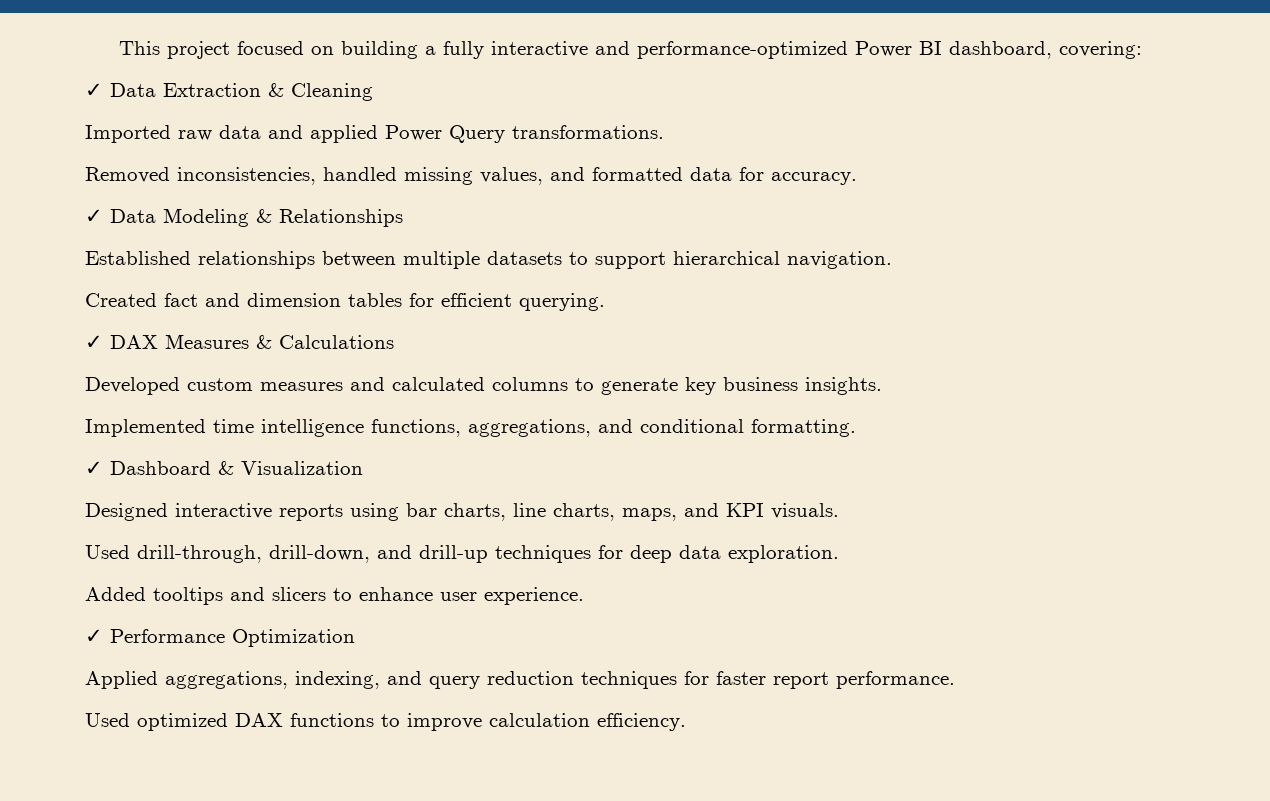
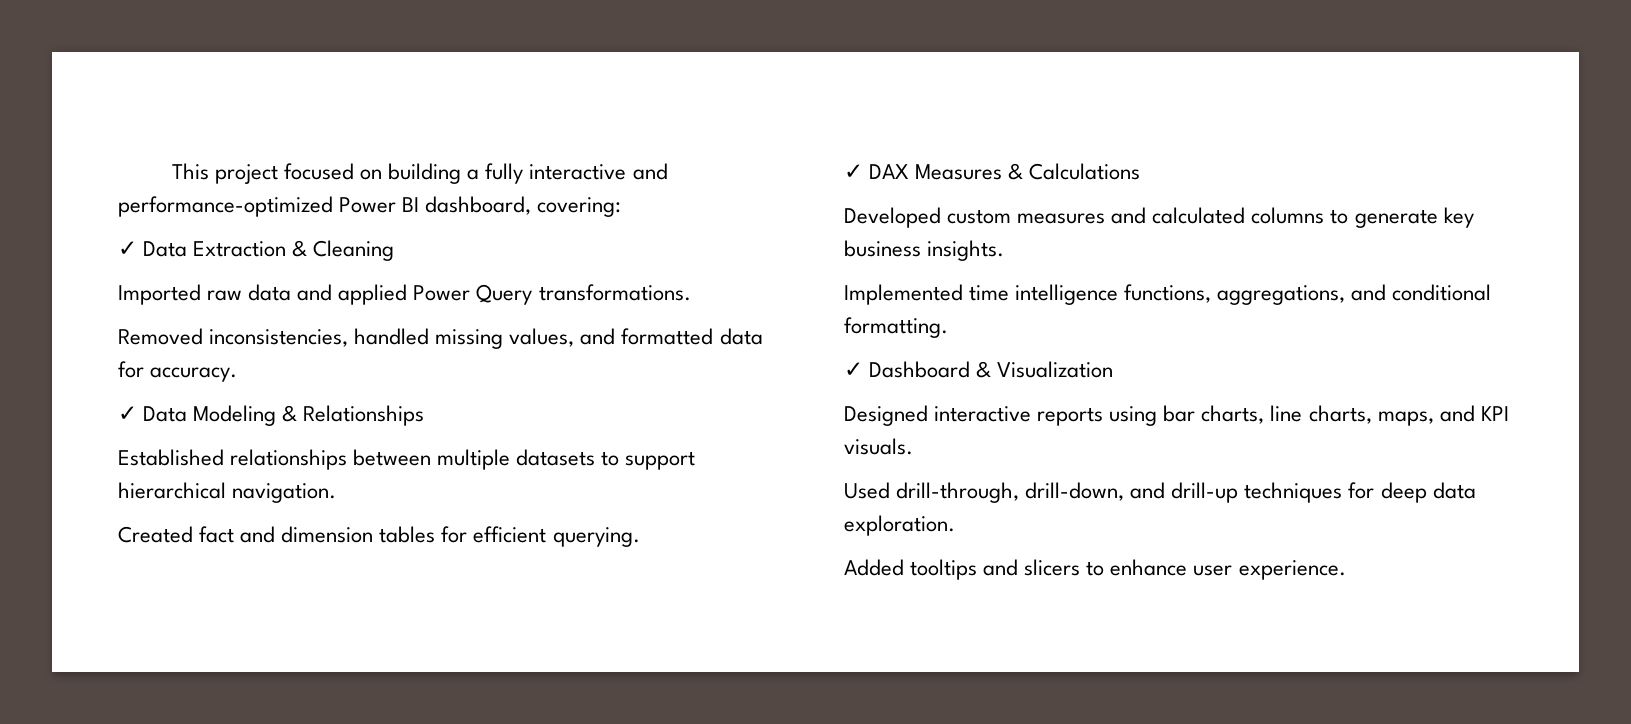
[85,629,355,647] [85,671,955,689] [85,713,686,731] // ✓ Performance Optimization // Applied aggregations, indexing, and query reduction techniques for faster report performance. // Used optimized DAX functions to improve calculation efficiency. -> (1346, 570) none

